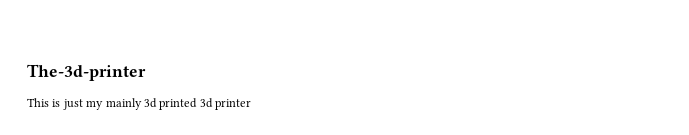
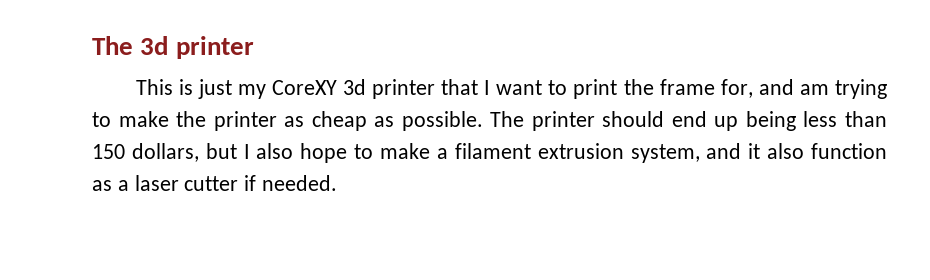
[27,64,146,81] The-3d-printer -> [92,36,254,59] The 3d printer
[105,98,251,110] mainly 3d printed 3d printer -> [271,79,887,99] [92,111,887,131] [92,143,888,163] [92,175,338,191] CoreXY 3d printer that I want to print the frame for, and am trying to make the printer as cheap as possible. The printer should end up being less than 150 dollars, but I also hope to make a filament extrusion system, and it also function as a laser cutter if needed.

